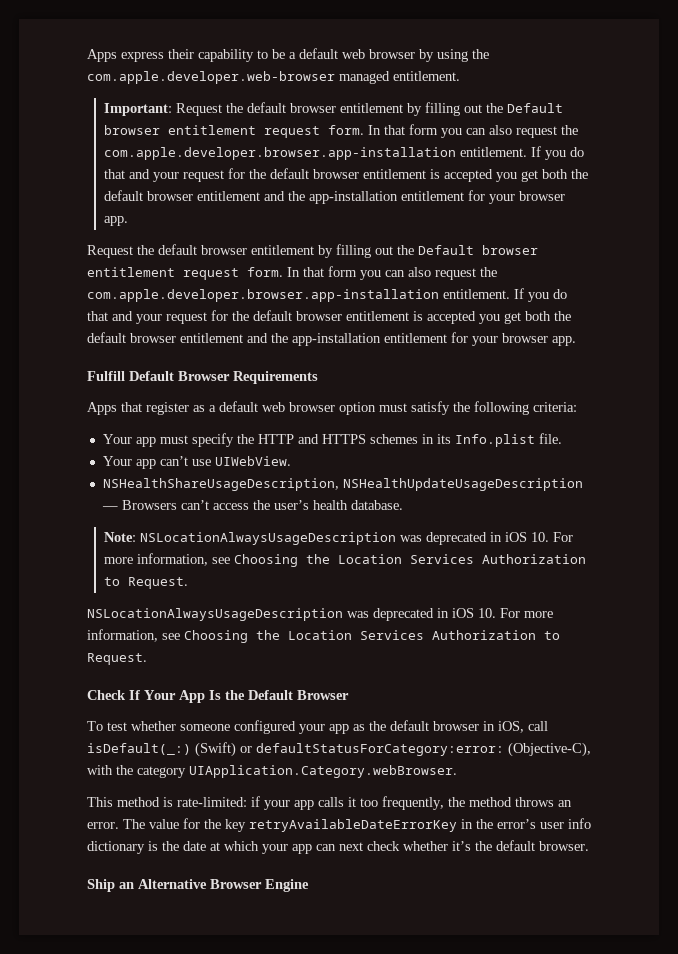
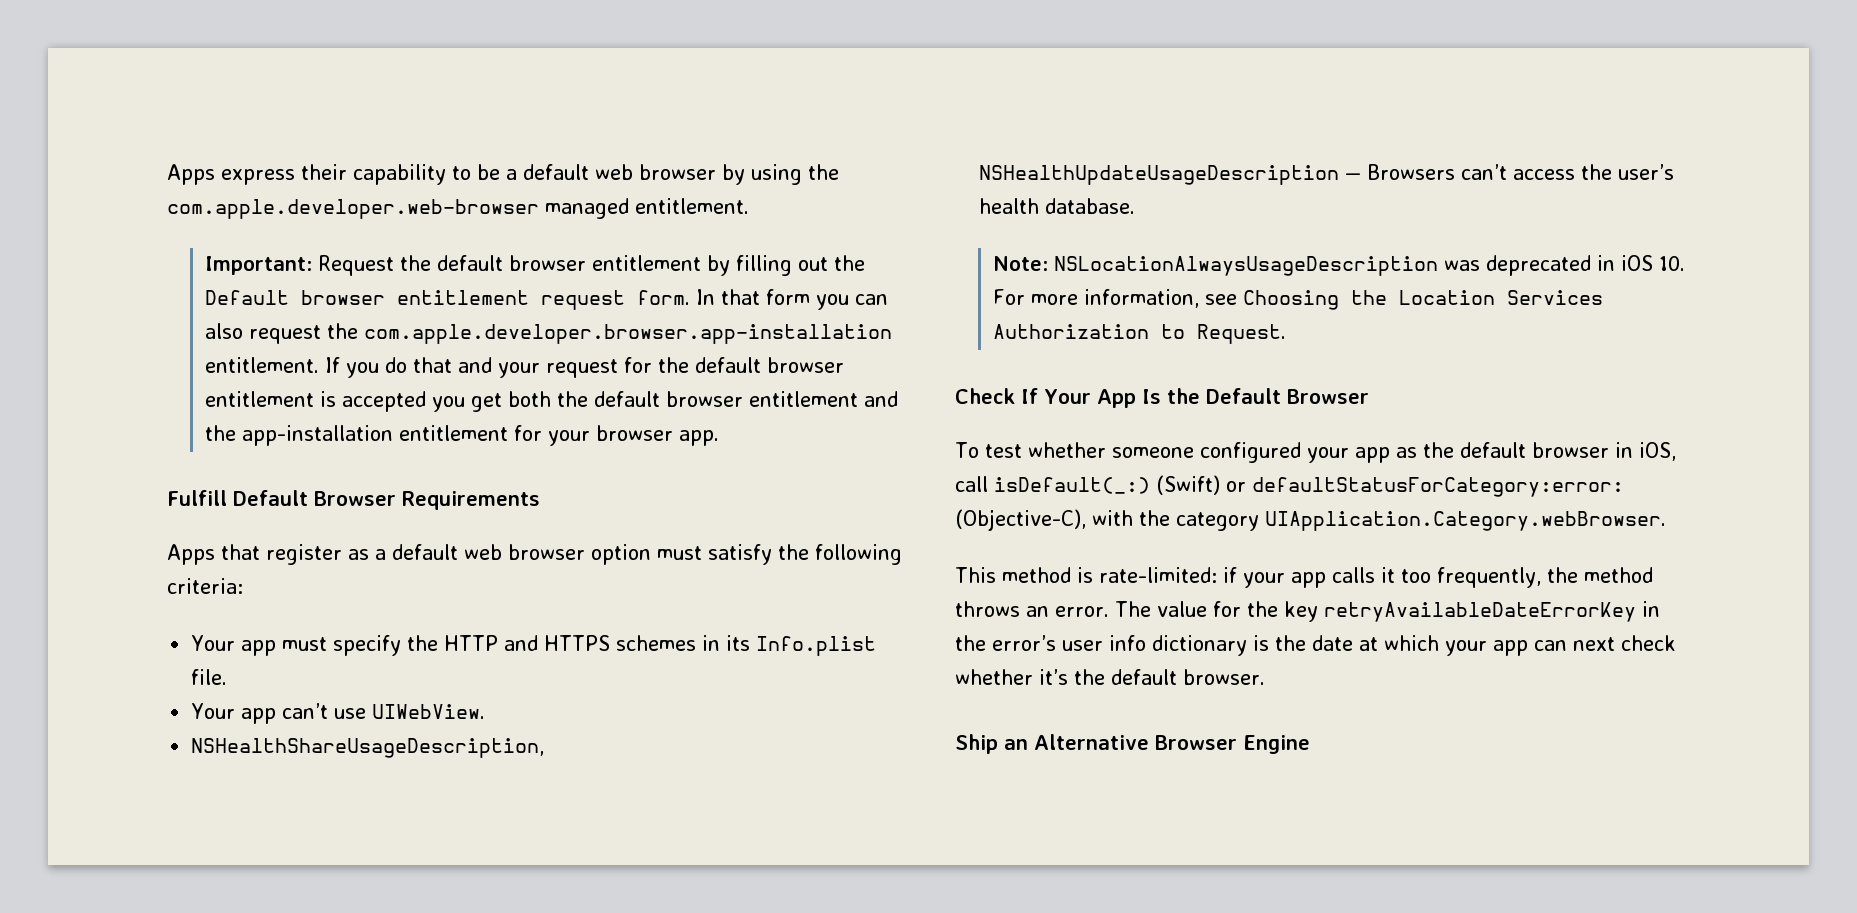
[87,244,538,258] [87,266,497,280] [87,288,567,302] [87,310,571,324] [87,332,576,346] // Request the default browser entitlement by filling out the Default browser entitlement request form. In that form you can also request the com.apple.developer.browser.app-installation entitlement. If you do that and your request for the default browser entitlement is accepted you get both the default browser entitlement and the app-installation entitlement for your browser app. -> (720, 438) none
[87,608,553,621] [87,629,560,643] [87,653,147,665] // NSLocationAlwaysUsageDescription was deprecated in iOS 10. For more information, see Choosing the Location Services Authorization to Request. -> (1287, 334) none

